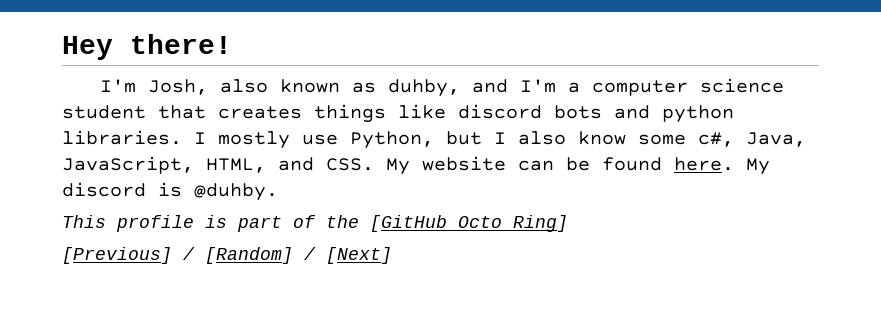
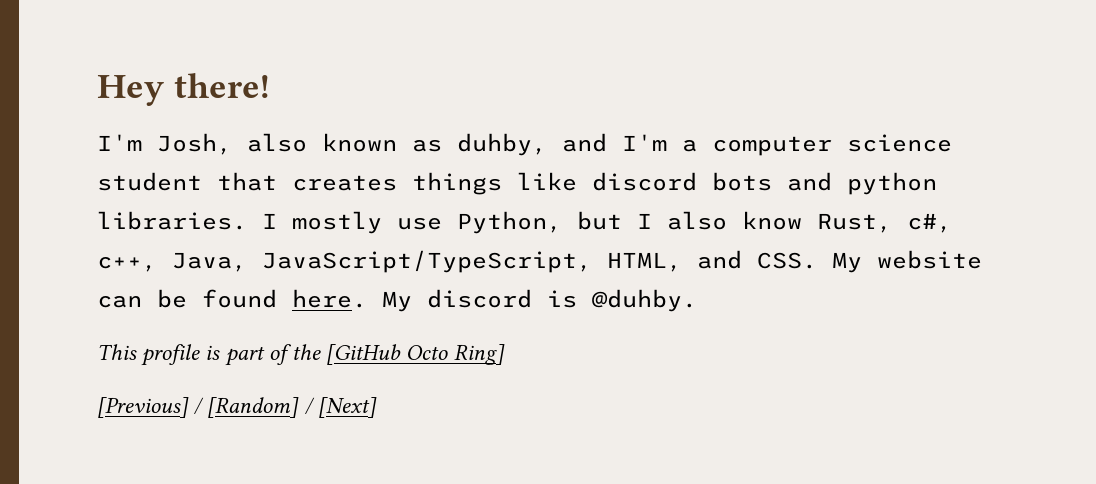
[638,132,806,147] [62,156,194,174] some c#, Java, JavaScript, -> [817,213,952,233] [97,250,592,273] Rust, c#, c++, Java, JavaScript/TypeScript,

